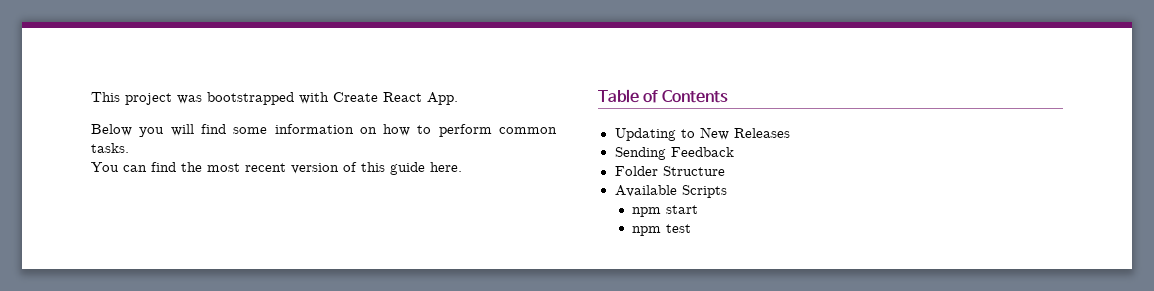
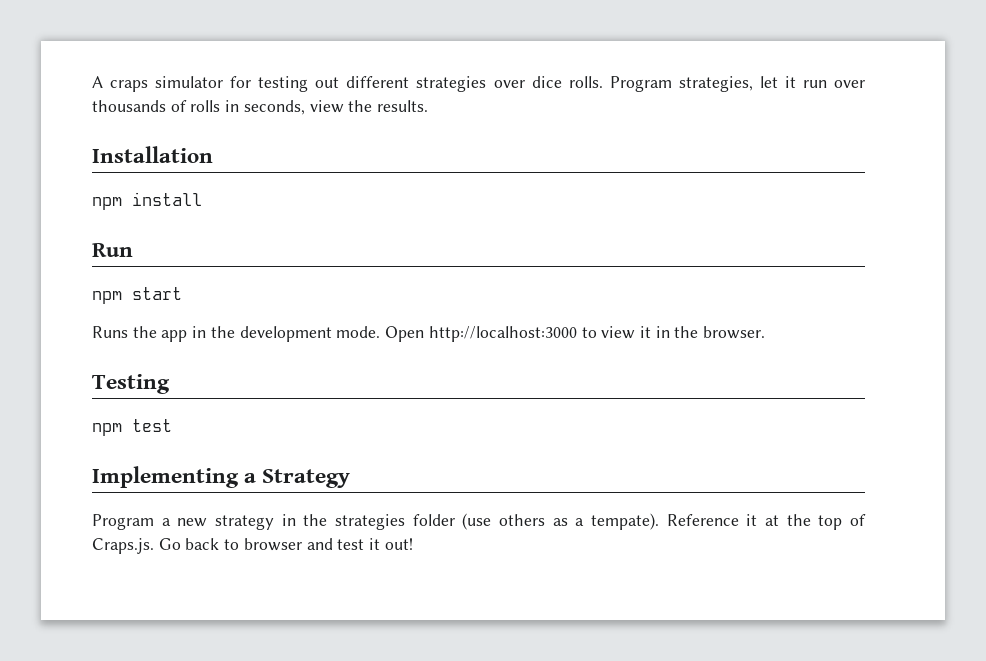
[91,92,458,105] [91,124,557,137] [91,143,129,153] [91,162,462,175] [598,89,728,103] [614,127,790,141] [614,147,734,160] [614,166,725,176] [614,185,727,198] [632,205,699,217] [632,224,692,236] This project was bootstrapped with Create React App. // Below you will find some information on how to perform common tasks. // You can find the most recent version of this guide here. // Table of Contents // Updating to New Releases // Sending Feedback // Folder Structure // Available Scripts // npm start // npm test -> [92,76,865,92] [92,100,429,115] [92,146,213,163] [92,192,202,210] [92,243,133,257] [92,287,182,304] [92,326,766,342] [92,374,170,394] [92,419,172,436] [92,466,351,488] [92,513,866,530] [92,538,413,554] A craps simulator for testing out different strategies over dice rolls. Program strategies, let it run over thousands of rolls in seconds, view the results. // Installation // npm install // Run // npm start // Runs the app in the development mode. Open http://localhost:3000 to view it in the browser. // Testing // npm test // Implementing a Strategy // Program a new strategy in the strategies folder (use others as a tempate). Reference it at the top of Craps.js. Go back to browser and test it out!

